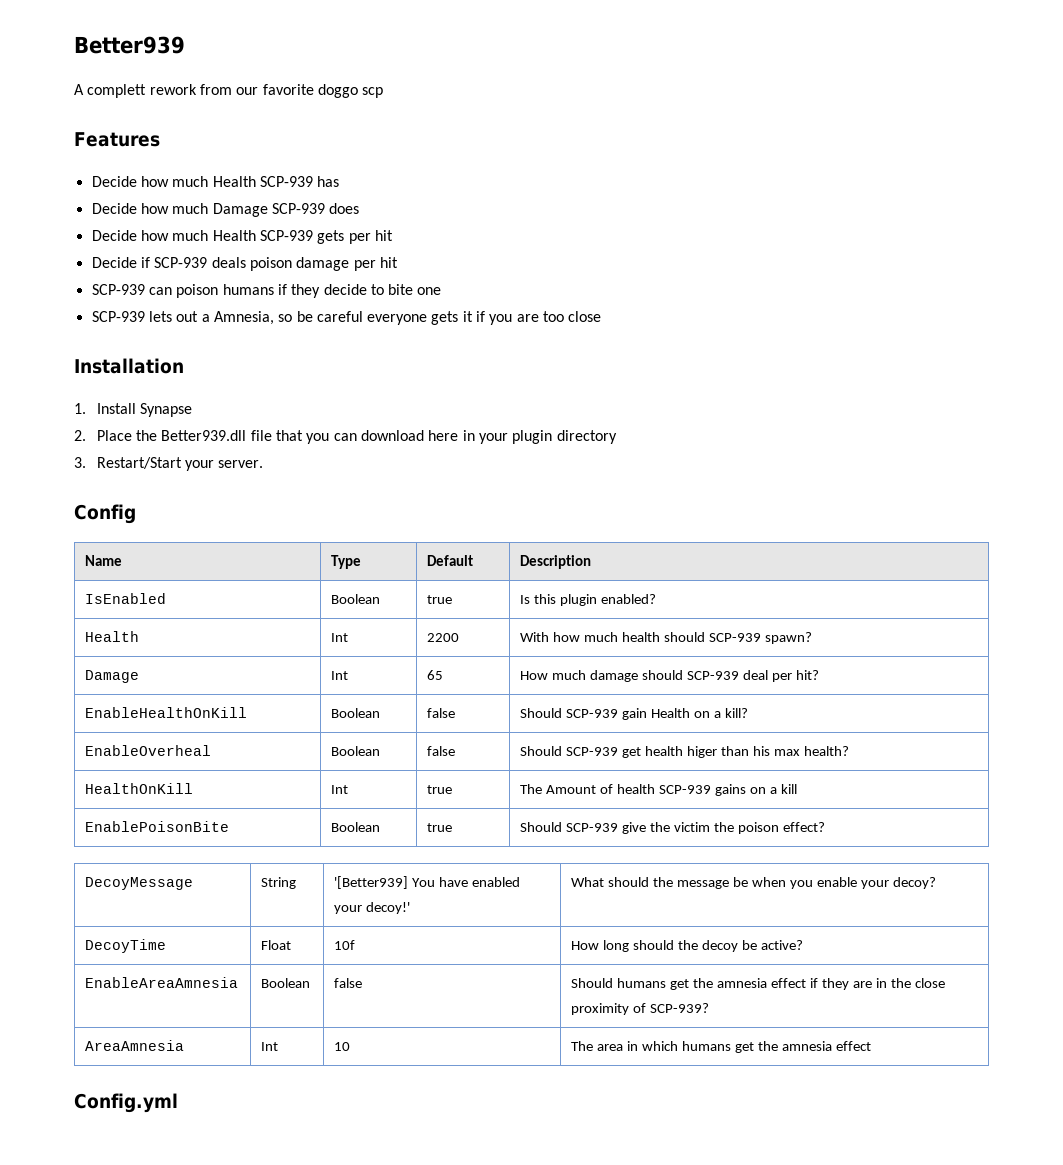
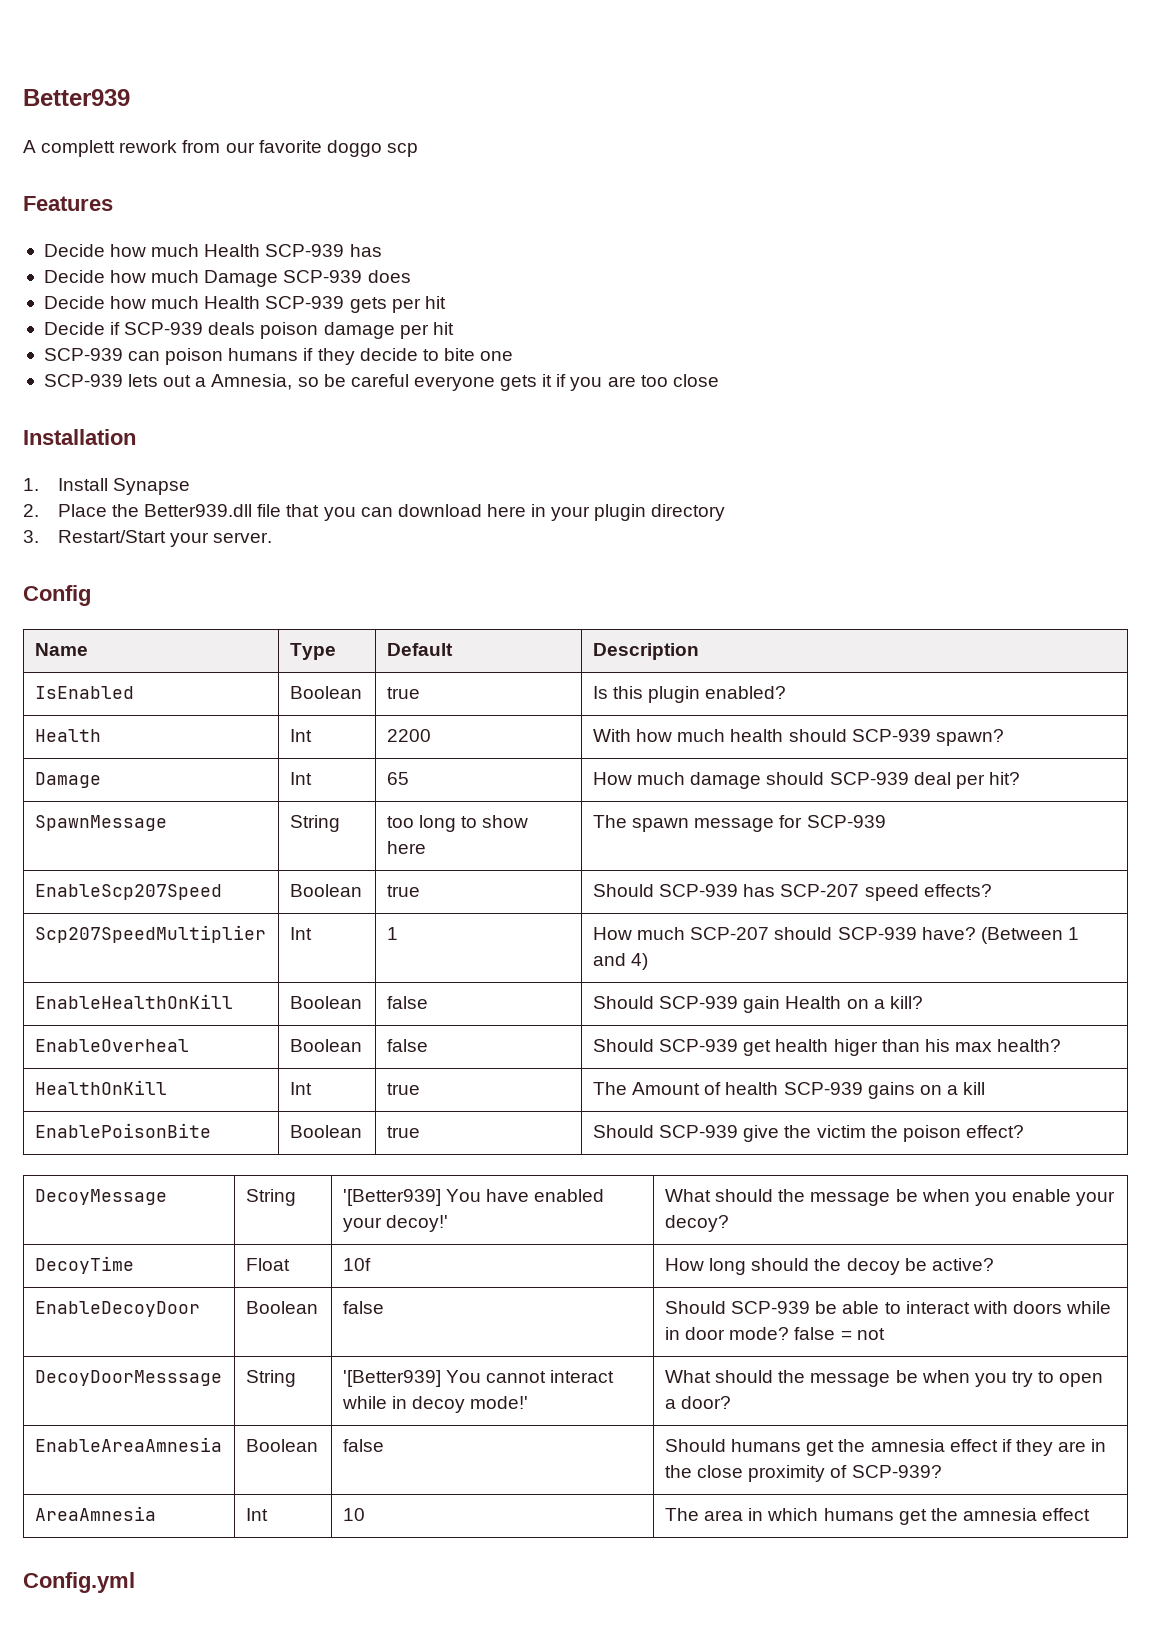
(819, 675) none -> [34,815,167,831] [289,815,340,832] [386,815,529,832] [386,841,426,854] [592,815,886,832] [34,884,222,900] [289,884,362,897] [386,885,420,897] [592,884,992,901] [34,925,266,943] [289,927,312,940] [386,927,398,940] [592,927,1079,944] [592,953,649,970] // SpawnMessage | String | too long to show here | The spawn message for SCP-939 // EnableScp207Speed | Boolean | true | Should SCP-939 has SCP-207 speed effects? // Scp207SpeedMultiplier | Int | 1 | How much SCP-207 should SCP-939 have? (Between 1 and 4)
(803, 945) none -> [34,1301,200,1317] [245,1301,318,1314] [342,1301,384,1314] [664,1301,1112,1314] [664,1327,885,1340] [34,1370,222,1386] [245,1370,296,1387] [342,1370,615,1387] [341,1396,529,1413] [664,1370,1104,1387] [664,1396,732,1409] // EnableDecoyDoor | Boolean | false | Should SCP-939 be able to interact with doors while in door mode? false = not // DecoyDoorMesssage | String | '[Better939] You cannot interact while in decoy mode!' | What should the message be when you try to open a door?

